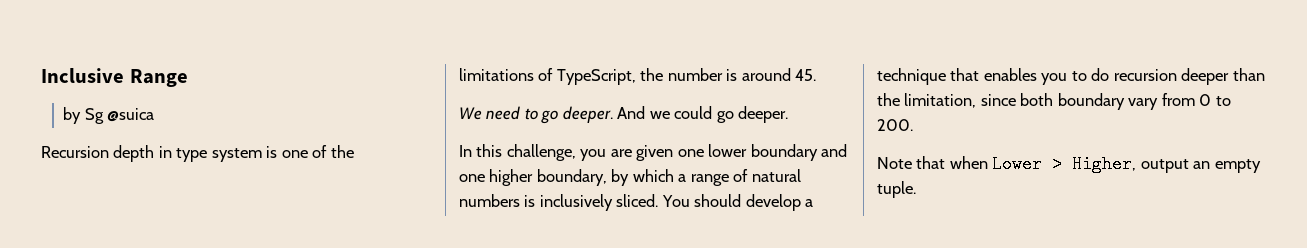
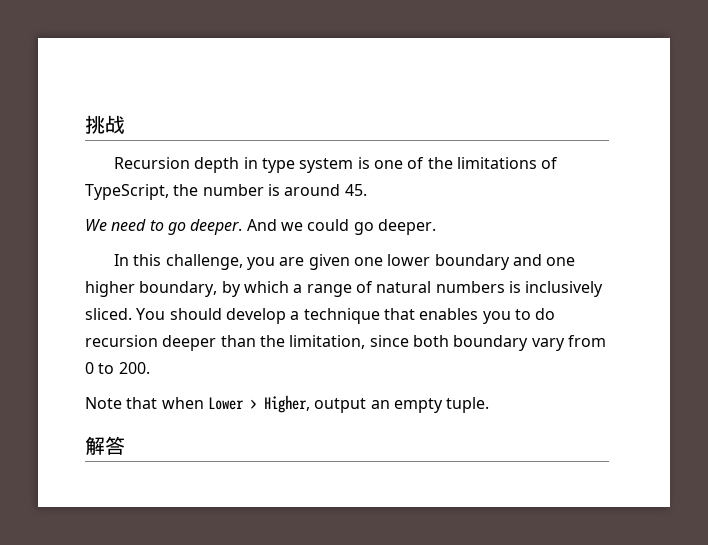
[41,68,188,87] [63,107,155,124] Inclusive Range // by Sg @suica -> [85,115,125,134] 挑战
(916, 189) none -> [85,436,125,455] // 解答

